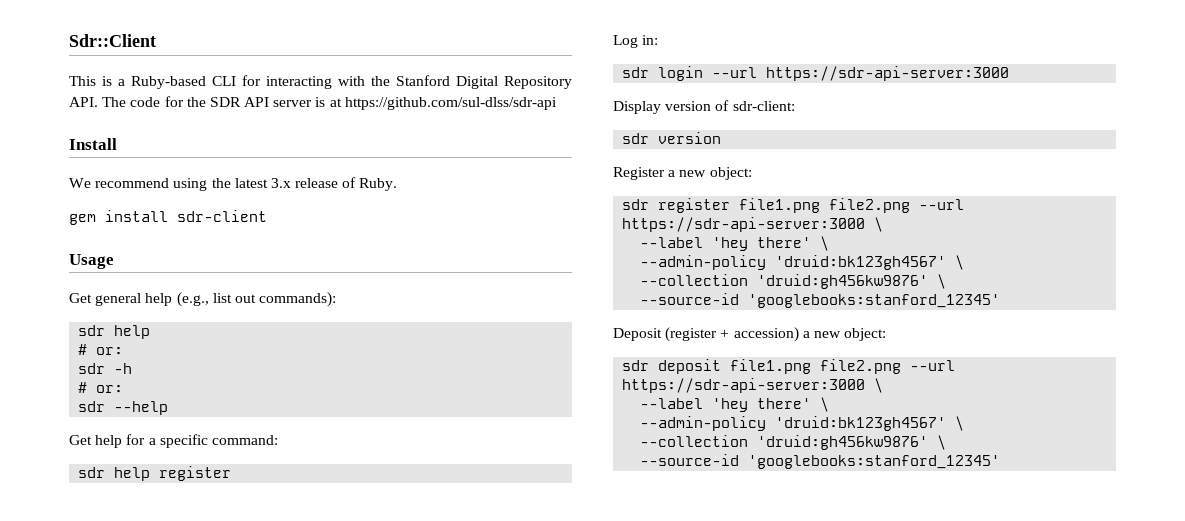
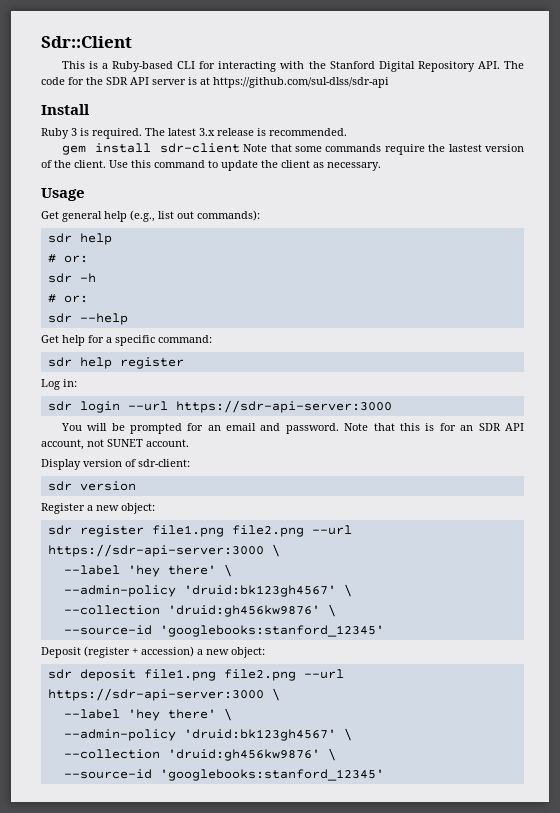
[69,178,231,191] We recommend using the -> [41,128,165,139] Ruby 3 is required. The
[342,177,398,191] of Ruby. -> [257,128,347,136] is recommended.
(267, 216) none -> [243,144,525,155] [41,160,381,171] Note that some commands require the lastest version of the client. Use this command to update the client as necessary.
(1010, 73) none -> [60,423,524,434] [41,439,189,450] // You will be prompted for an email and password. Note that this is for an SDR API account, not SUNET account.

